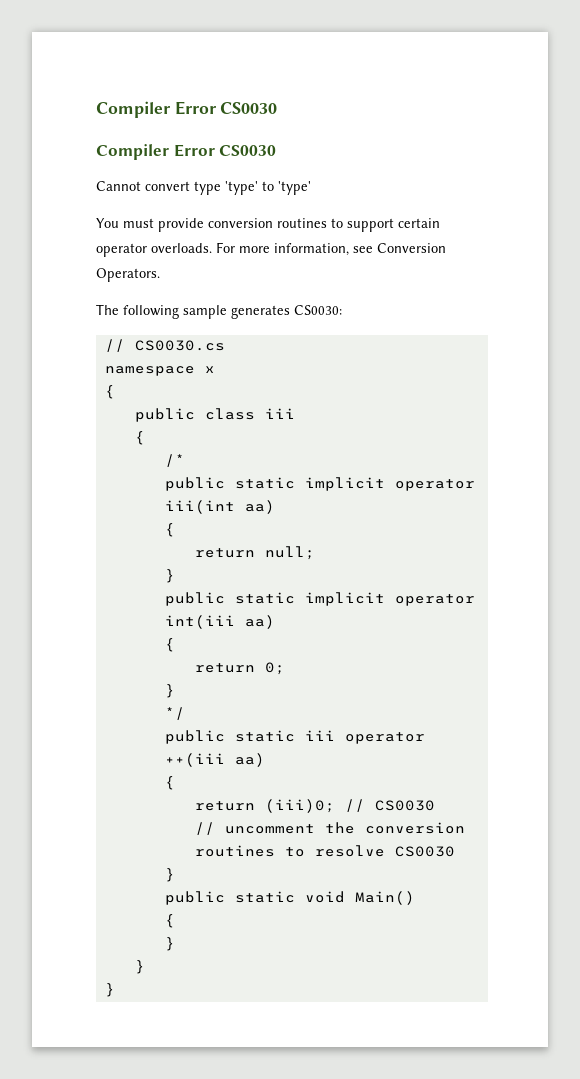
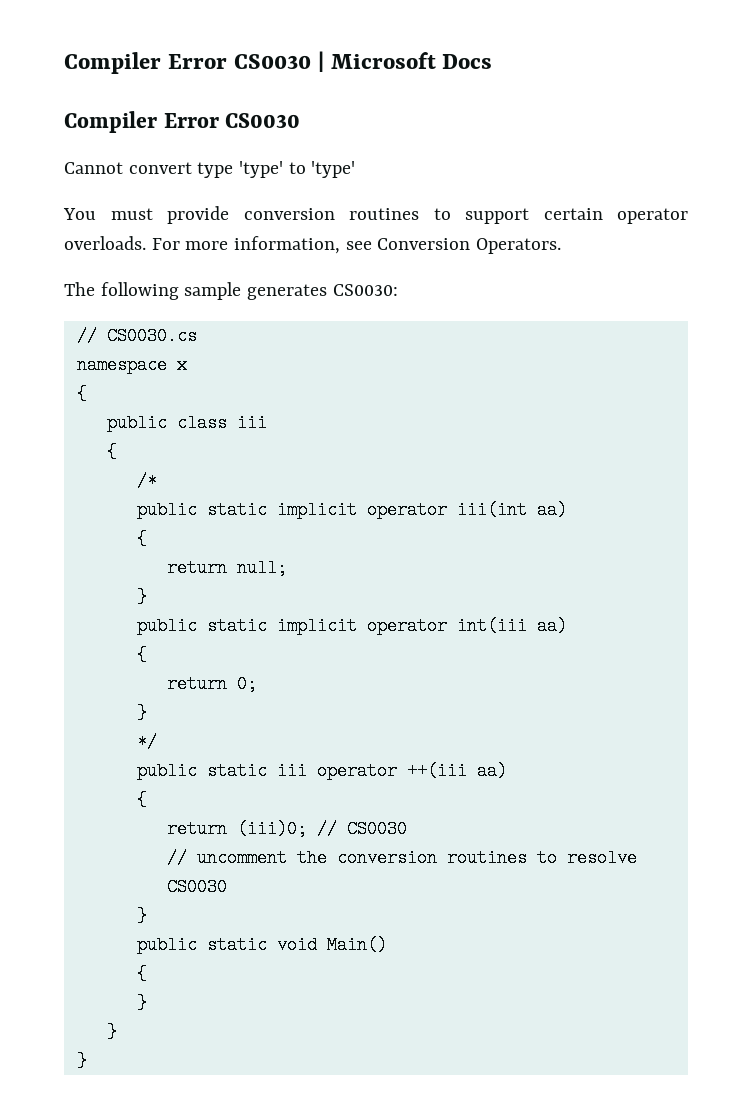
[96,101,278,118] Compiler Error CS0030 -> [64,51,493,74] Compiler Error CS0030 | Microsoft Docs

